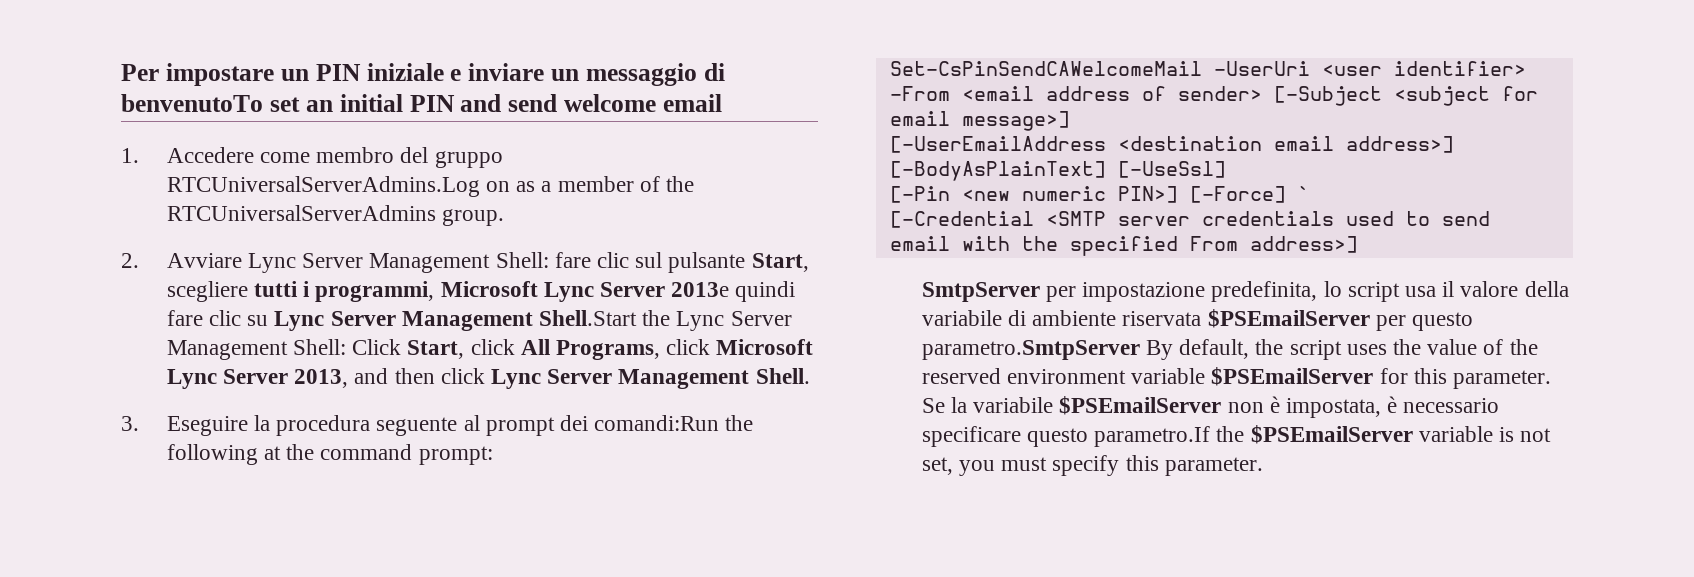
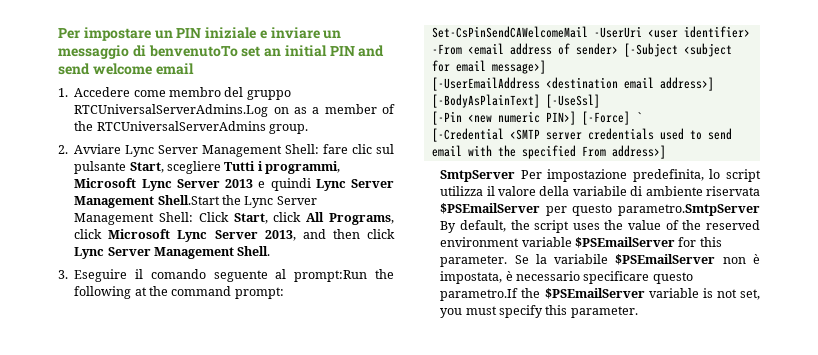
[253,281,298,297] tutti -> [224,161,256,171] Tutti
[671,281,796,302] [166,310,269,326] 2013e quindi fare clic su -> [225,178,311,191] 2013 e quindi
[253,415,720,436] la procedura seguente al prompt dei comandi:Run -> [135,269,368,282] il comando seguente al prompt:Run
[1045,286,1076,302] per -> [520,170,542,179] Per
[1405,286,1437,297] usa -> [440,186,484,196] utilizza

